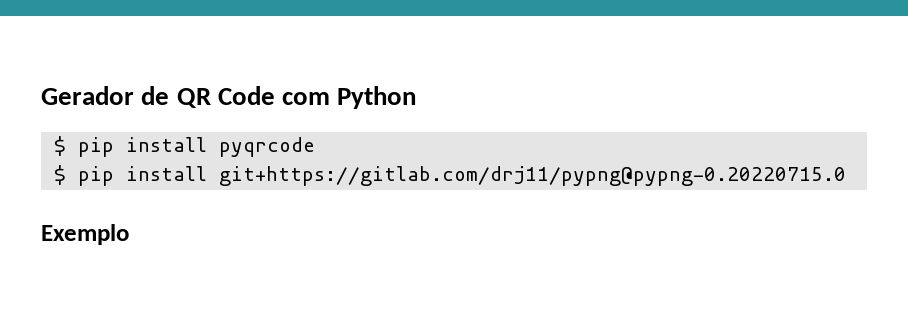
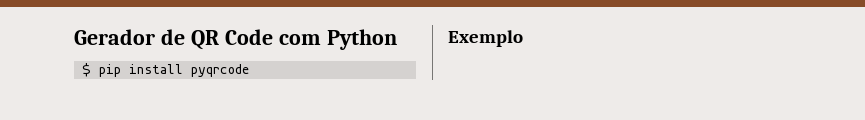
[53,165,846,186] // $ pip install git+https://gitlab.com/drj11/pypng@pypng-0.20220715.0 -> (250, 70) none

